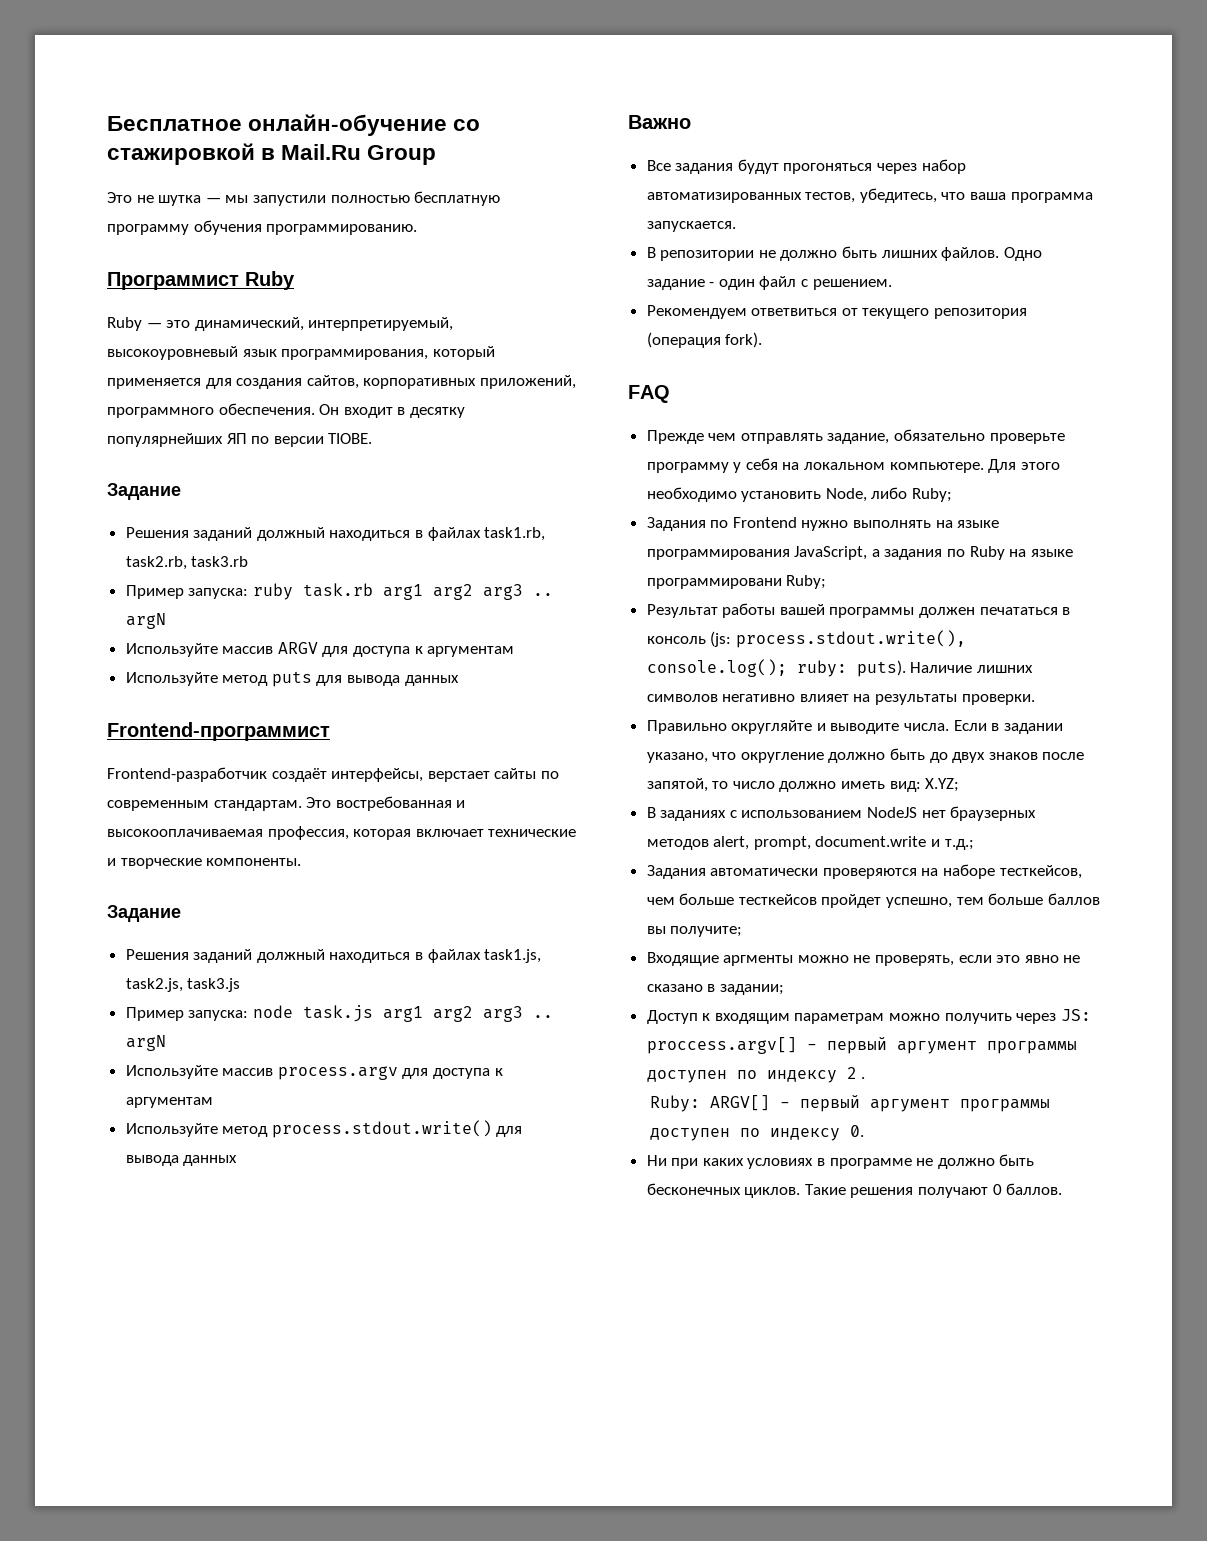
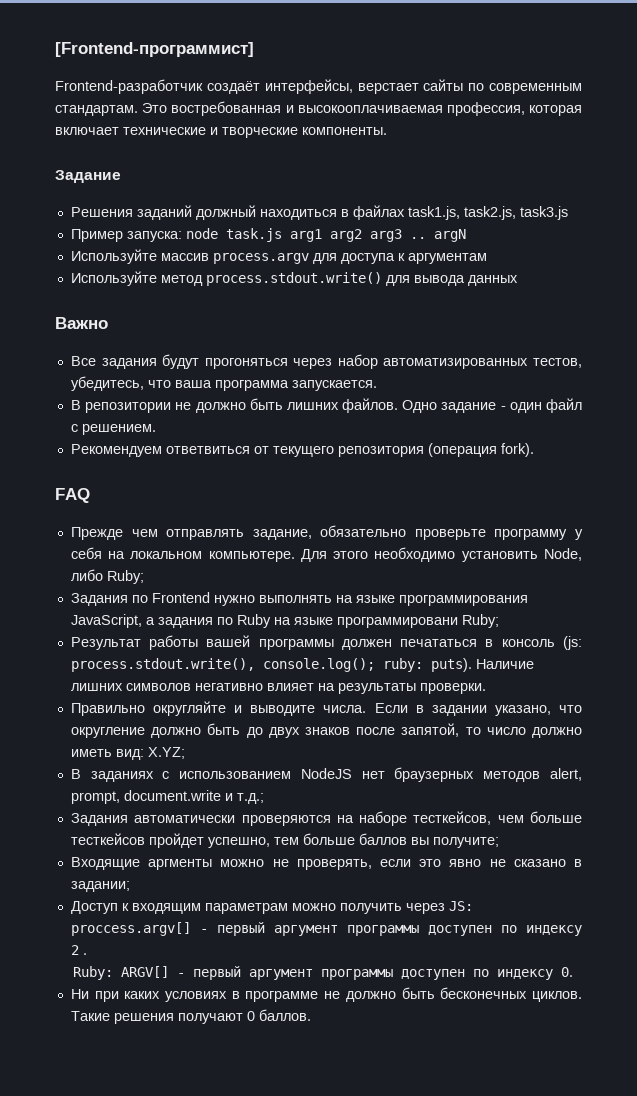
[107,114,481,136] [107,143,437,165] [107,191,501,206] [107,220,418,235] [107,271,295,290] [107,317,454,331] [107,346,495,360] [107,375,576,389] [107,403,465,418] [107,433,373,447] [107,483,181,500] [125,527,546,541] [125,556,249,570] [125,583,553,600] [125,613,166,629] [125,642,515,657] [125,671,459,687] [107,722,330,741] Бесплатное онлайн‑обучение со стажировкой в Mail.Ru Group // Это не шутка — мы запустили полностью бесплатную программу обучения программированию. // Программист Ruby // Ruby — это динамический, интерпретируемый, высокоуровневый язык программирования, который применяется для создания сайтов, корпоративных приложений, программного обеспечения. Он входит в десятку популярнейших ЯП по версии TIOBE. // Задание // Решения заданий должный находиться в файлах task1.rb, task2.rb, task3.rb // Пример запуска: ruby task.rb arg1 arg2 arg3 .. argN // Используйте массив ARGV для доступа к аргументам // Используйте метод puts для вывода данных // Frontend-программист -> [55,42,254,57] [Frontend-программист]

